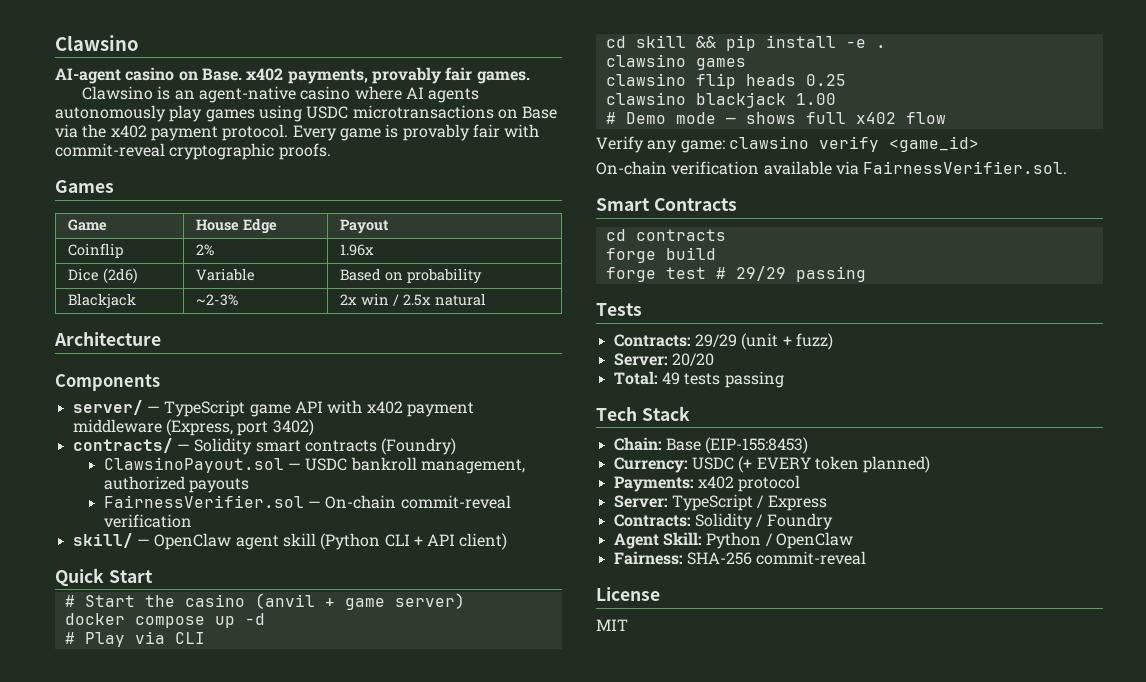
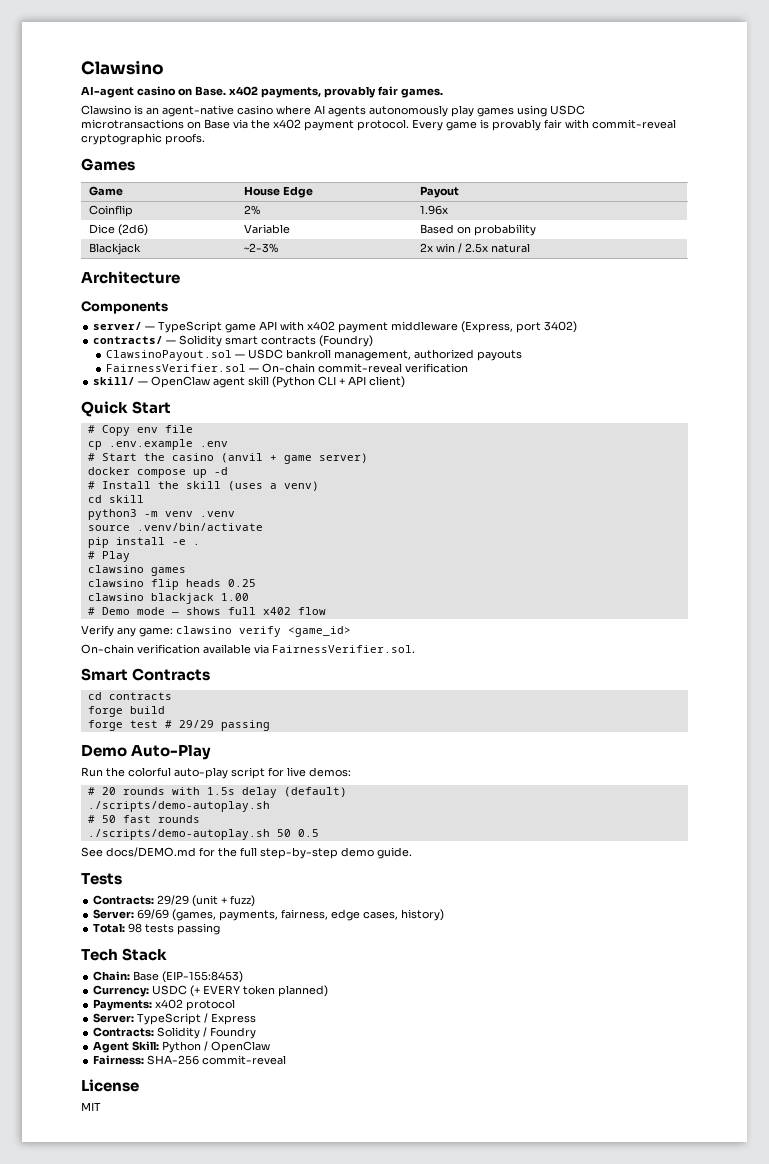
(153, 576) none -> [87,425,193,436] [87,439,228,450] // # Copy env file // cp .env.example .env
[84,631,205,647] [605,35,716,48] Play via CLI // cd skill && -> [101,481,319,491] [87,495,144,503] [87,509,235,520] [87,523,263,531] Install the skill (uses a venv) // cd skill // python3 -m venv .venv // source .venv/bin/activate //
(886, 46) none -> [87,551,130,562] // # Play
(866, 274) none -> [81,744,212,760] [81,767,351,779] [87,787,347,798] [87,801,270,812] [87,815,200,823] [87,829,319,840] [81,847,412,859] // Demo Auto-Play // Run the colorful auto-play script for live demos: // # 20 rounds with 1.5s delay (default) // ./scripts/demo-autoplay.sh // # 50 fast rounds // ./scripts/demo-autoplay.sh 50 0.5 // See docs/DEMO.md for the full step-by-step demo guide.
[671,353,714,366] 20/20 -> [137,909,445,921] 69/69 (games, payments, fairness, edge cases, history)
[661,372,680,385] 49 -> [128,923,143,933] 98

